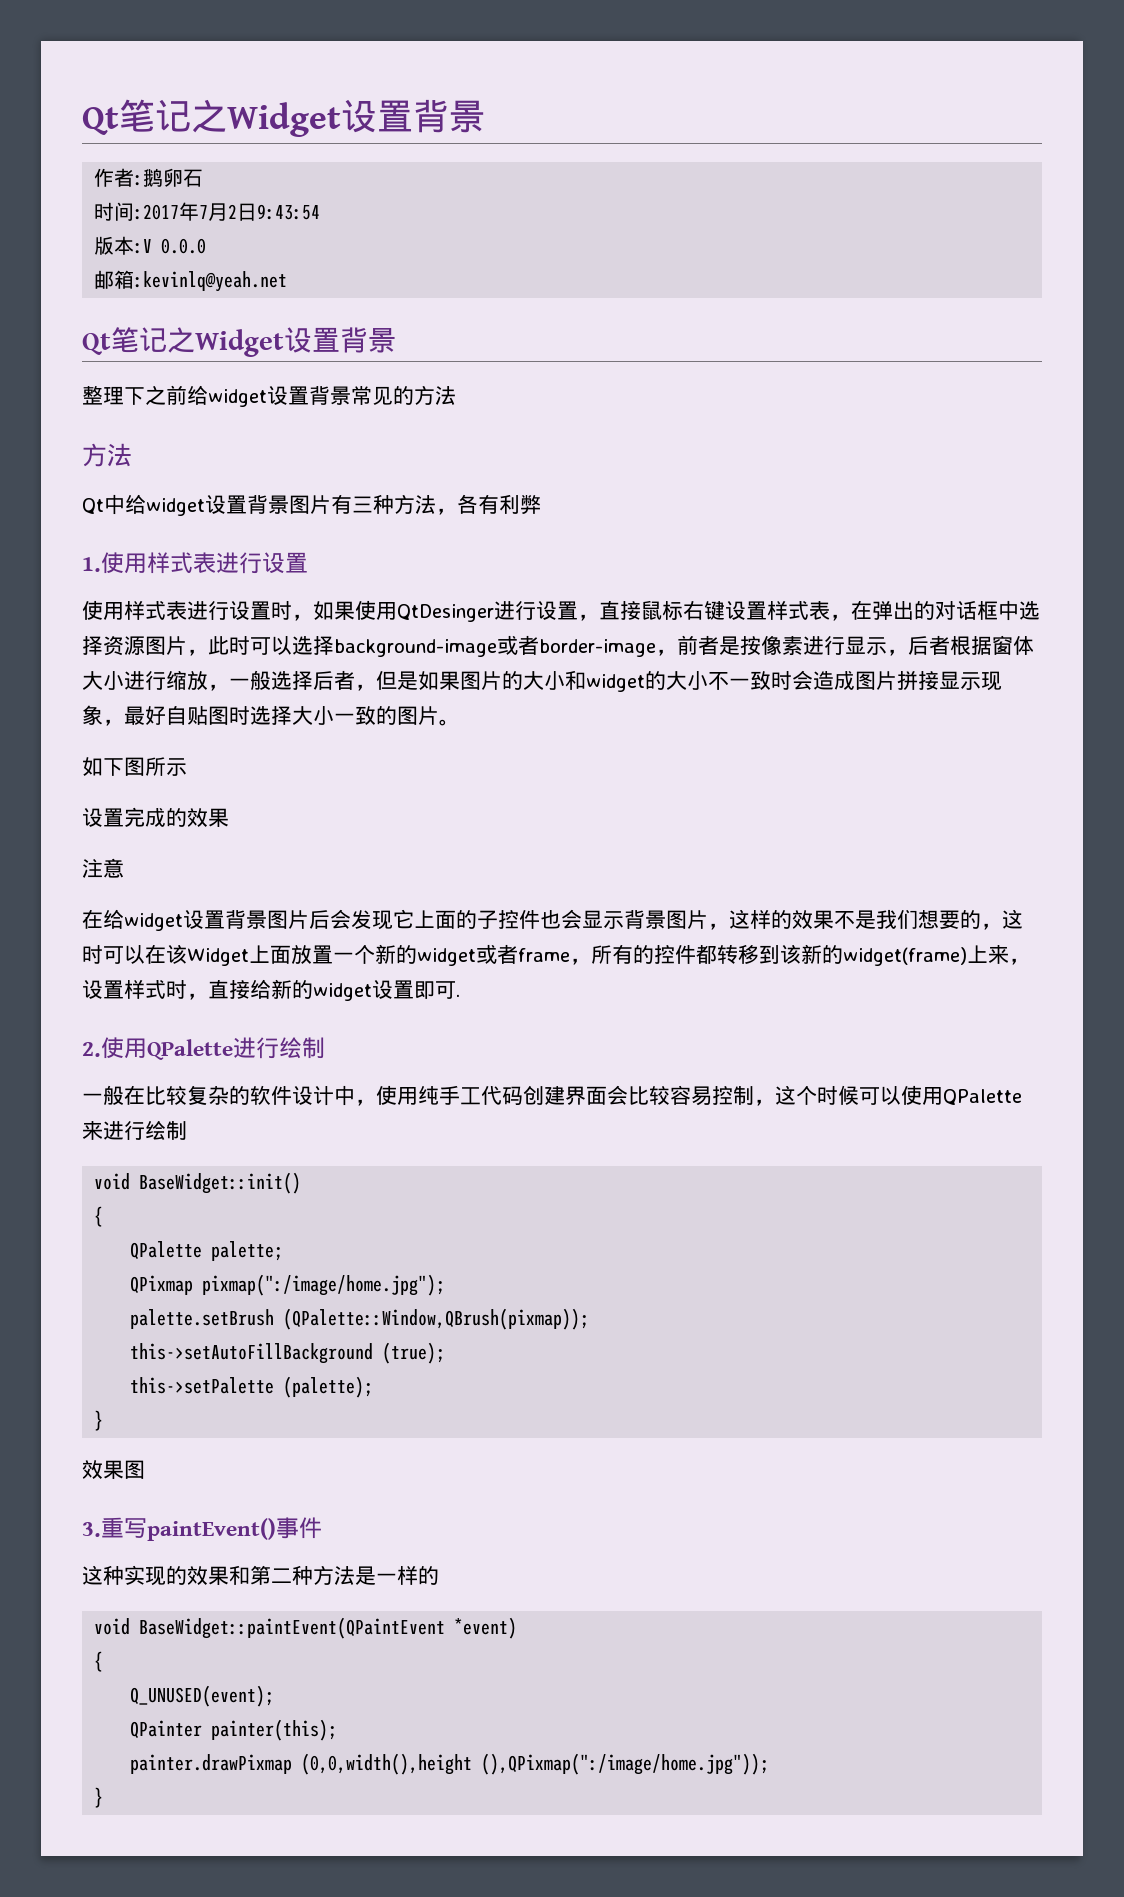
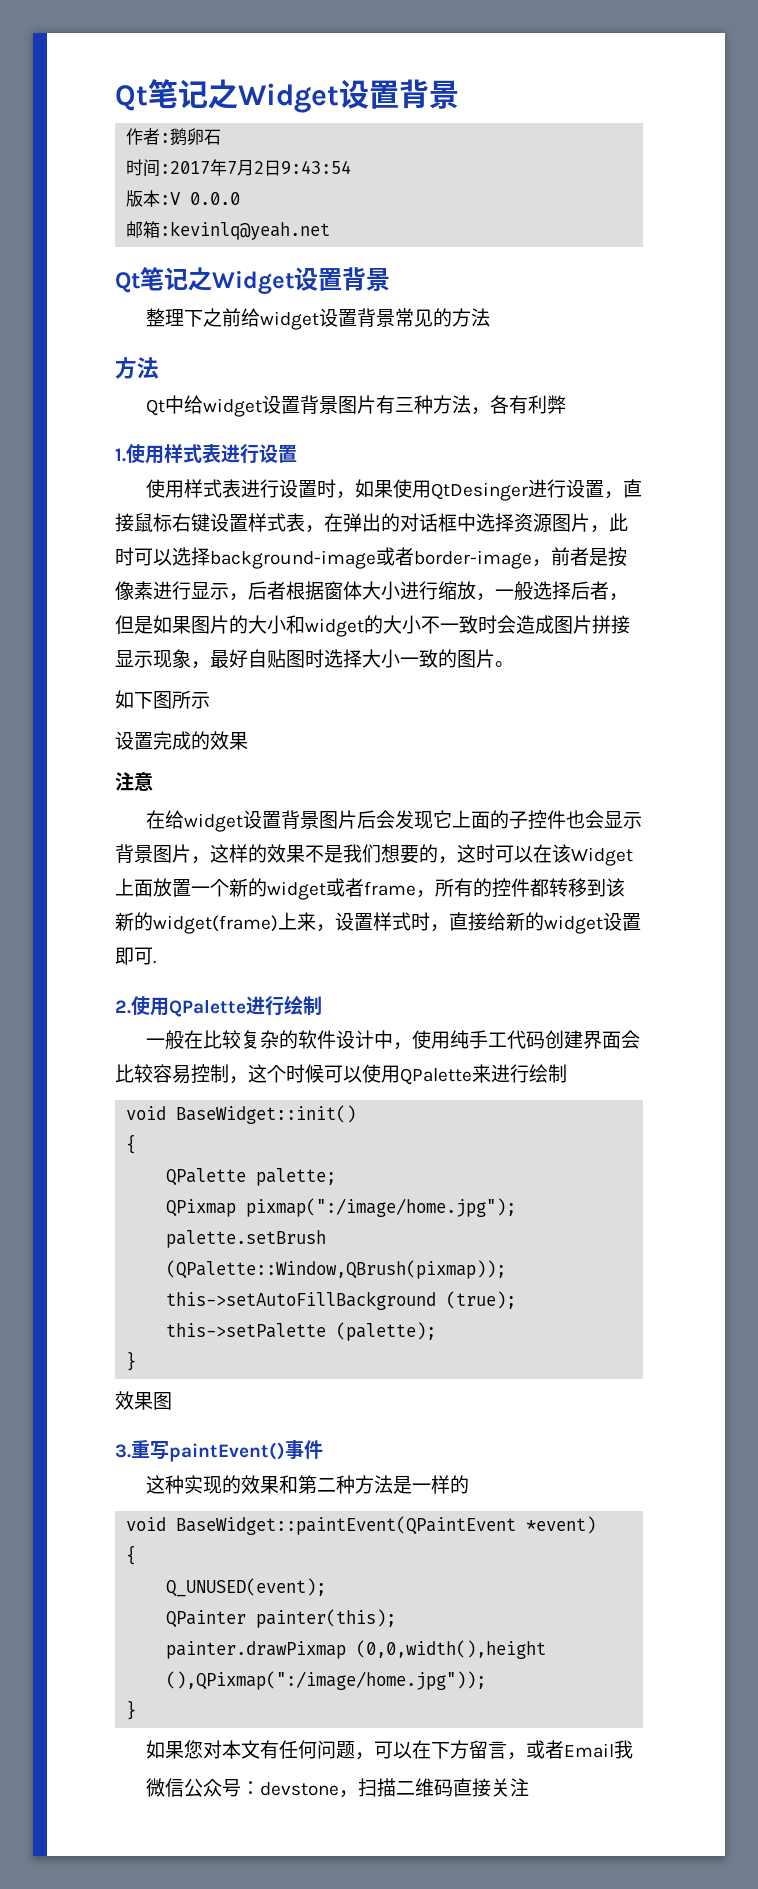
(104, 1797) none -> [146,1740,634,1760] [146,1778,530,1798] // 如果您对本文有任何问题，可以在下方留言，或者Email我 // 微信公众号：devstone，扫描二维码直接关注

